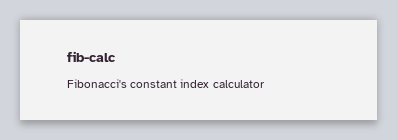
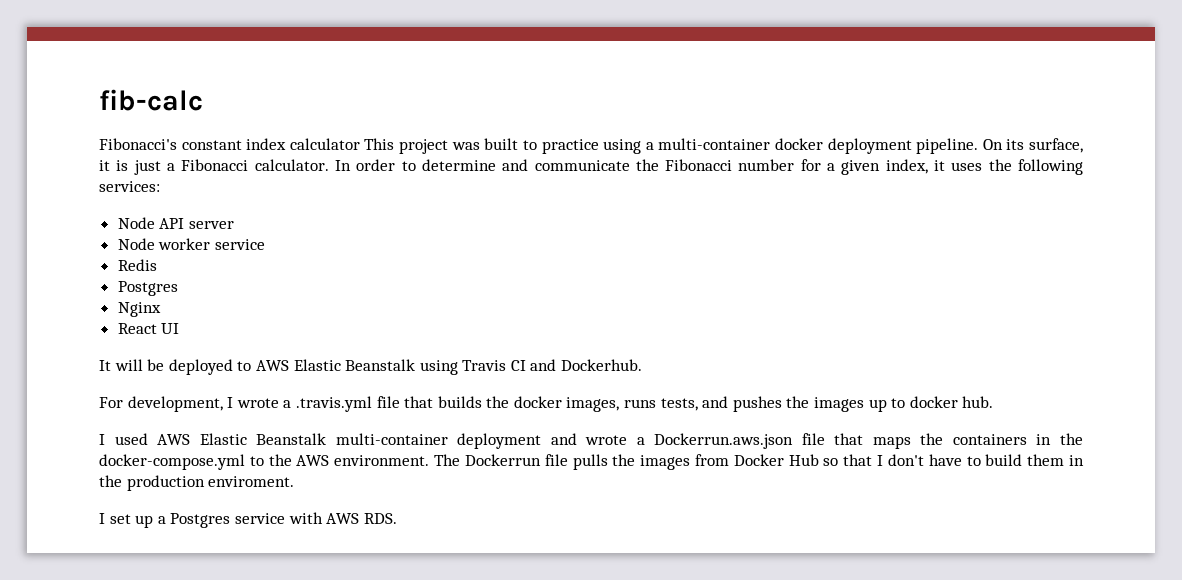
(265, 84) none -> [364,138,1083,154] [99,159,1084,175] [99,181,160,192] [117,217,234,229] [117,238,265,250] [117,259,157,271] [117,281,178,296] [117,302,161,317] [117,323,180,334] [99,359,643,375] [99,396,994,412] [99,433,1083,449] [99,454,1085,470] [99,475,295,491] [99,512,397,528] This project was built to practice using a multi-container docker deployment pipeline. On its surface, it is just a Fibonacci calculator. In order to determine and communicate the Fibonacci number for a given index, it uses the following services: // Node API server // Node worker service // Redis // Postgres // Nginx // React UI // It will be deployed to AWS Elastic Beanstalk using Travis CI and Dockerhub. // For development, I wrote a .travis.yml file that builds the docker images, runs tests, and pushes the images up to docker hub. // I used AWS Elastic Beanstalk multi-container deployment and wrote a Dockerrun.aws.json file that maps the containers in the docker-compose.yml to the AWS environment. The Dockerrun file pulls the images from Docker Hub so that I don't have to build them in the production enviroment. // I set up a Postgres service with AWS RDS.

